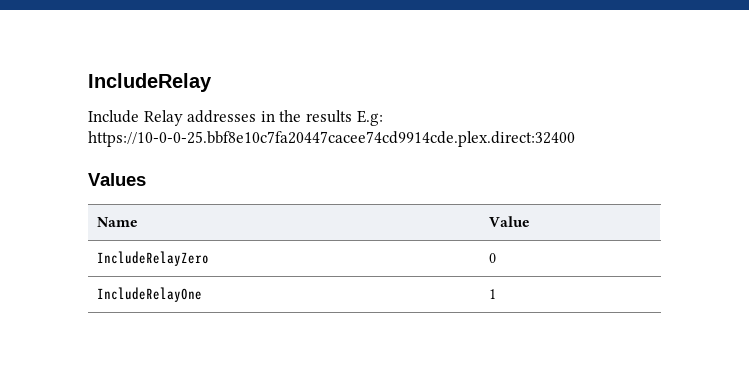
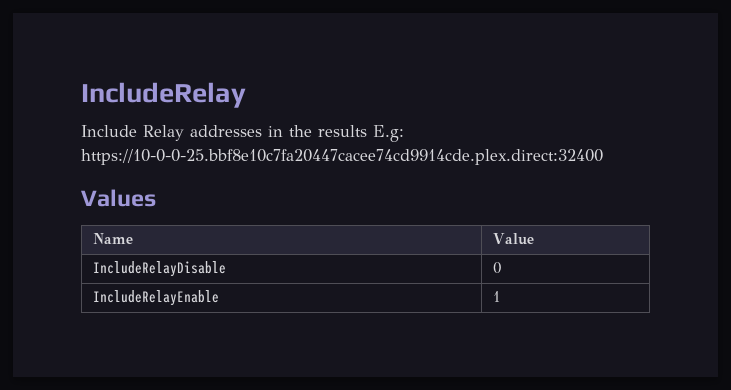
[96,251,209,266] IncludeRelayZero -> [93,261,227,277] IncludeRelayDisable
[96,287,202,302] IncludeRelayOne -> [93,290,220,306] IncludeRelayEnable

